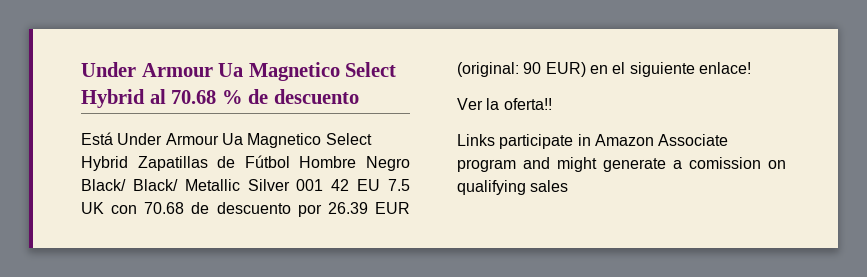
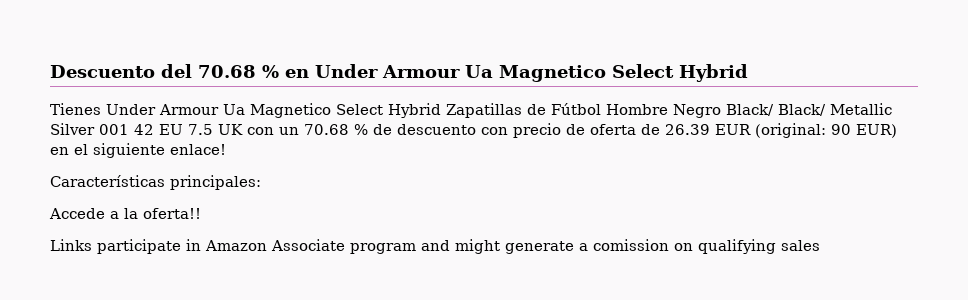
[81,62,397,81] [81,89,359,108] [81,132,113,145] Under Armour Ua Magnetico Select Hybrid al 70.68 % de descuento // Está -> [50,64,748,82] [50,103,101,115] Descuento del 70.68 % en Under Armour Ua Magnetico Select Hybrid // Tienes
[144,202,322,217] 70.68 de descuento por -> [279,123,660,138] un 70.68 % de descuento con precio de oferta de
[457,98,483,110] Ver -> [50,175,261,190] [49,208,119,219] Características principales: // Accede a

